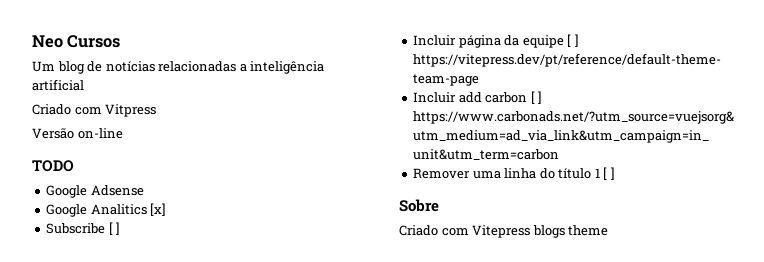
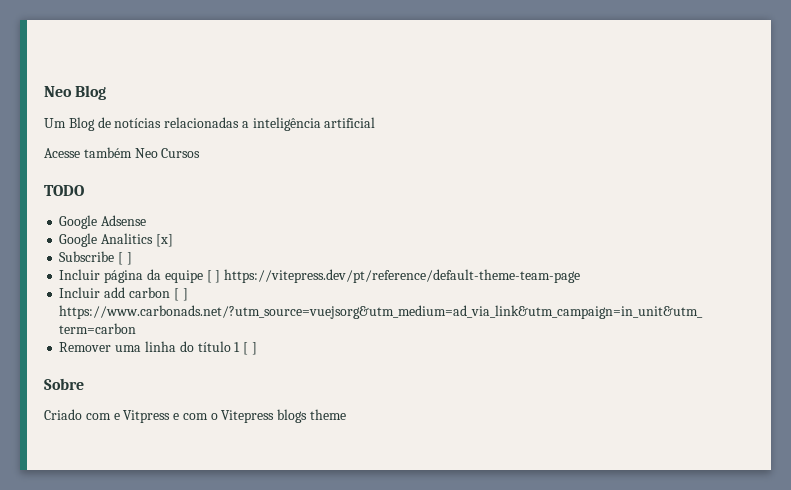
[32,35,121,48] Neo Cursos -> [44,85,107,100] Neo Blog
[57,61,85,74] blog -> [68,117,95,131] Blog
[32,104,157,117] [32,128,123,139] Criado com Vitpress // Versão on-line -> [44,147,201,158] Acesse também Neo Cursos
(469, 232) none -> [113,410,218,423] e Vitpress e com o

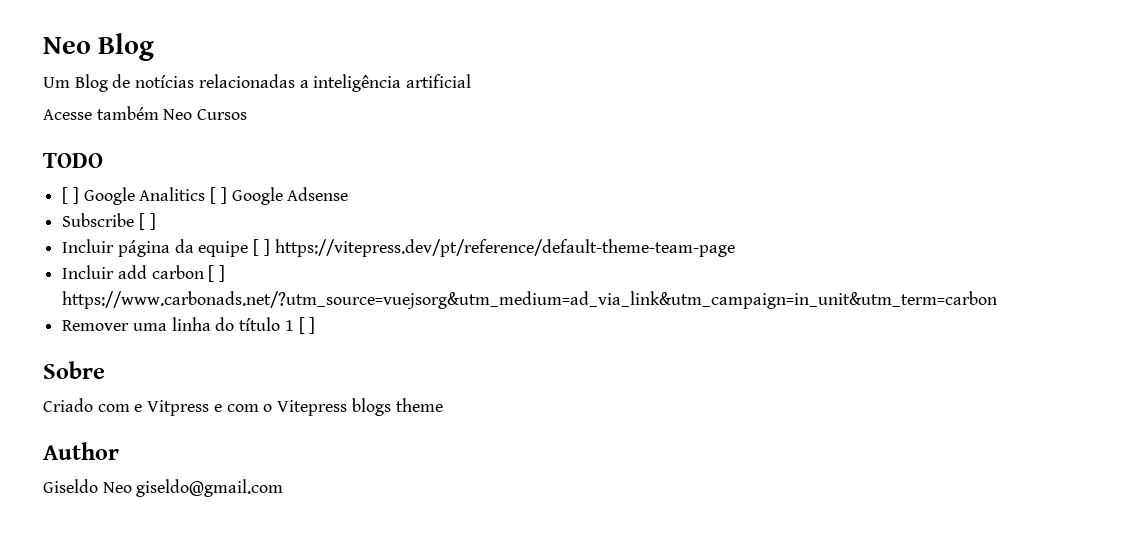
(84, 190) none -> [62,187,227,205] [ ] Google Analitics [ ]
[59,233,173,247] // Google Analitics [x] -> (349, 194) none
(347, 414) none -> [43,442,119,460] [43,479,284,497] // Author // Giseldo Neo giseldo@gmail.com

